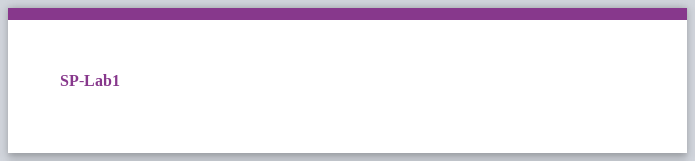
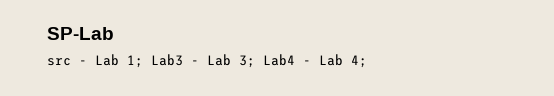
[60,74,120,86] SP-Lab1 -> [47,27,114,40] [47,54,367,68] SP-Lab // src - Lab 1; Lab3 - Lab 3; Lab4 - Lab 4;

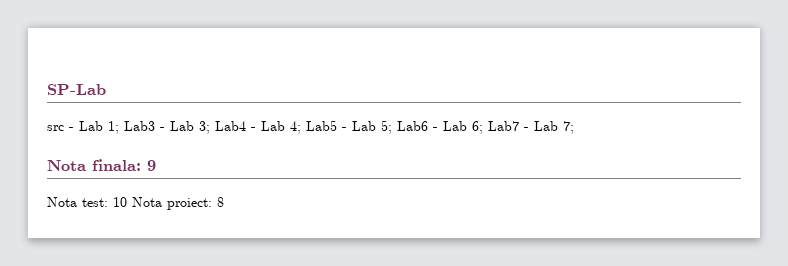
(367, 61) none -> [306,120,574,134] [47,159,156,171] [47,197,224,210] Lab5 - Lab 5; Lab6 - Lab 6; Lab7 - Lab 7; // Nota finala: 9 // Nota test: 10 Nota proiect: 8

